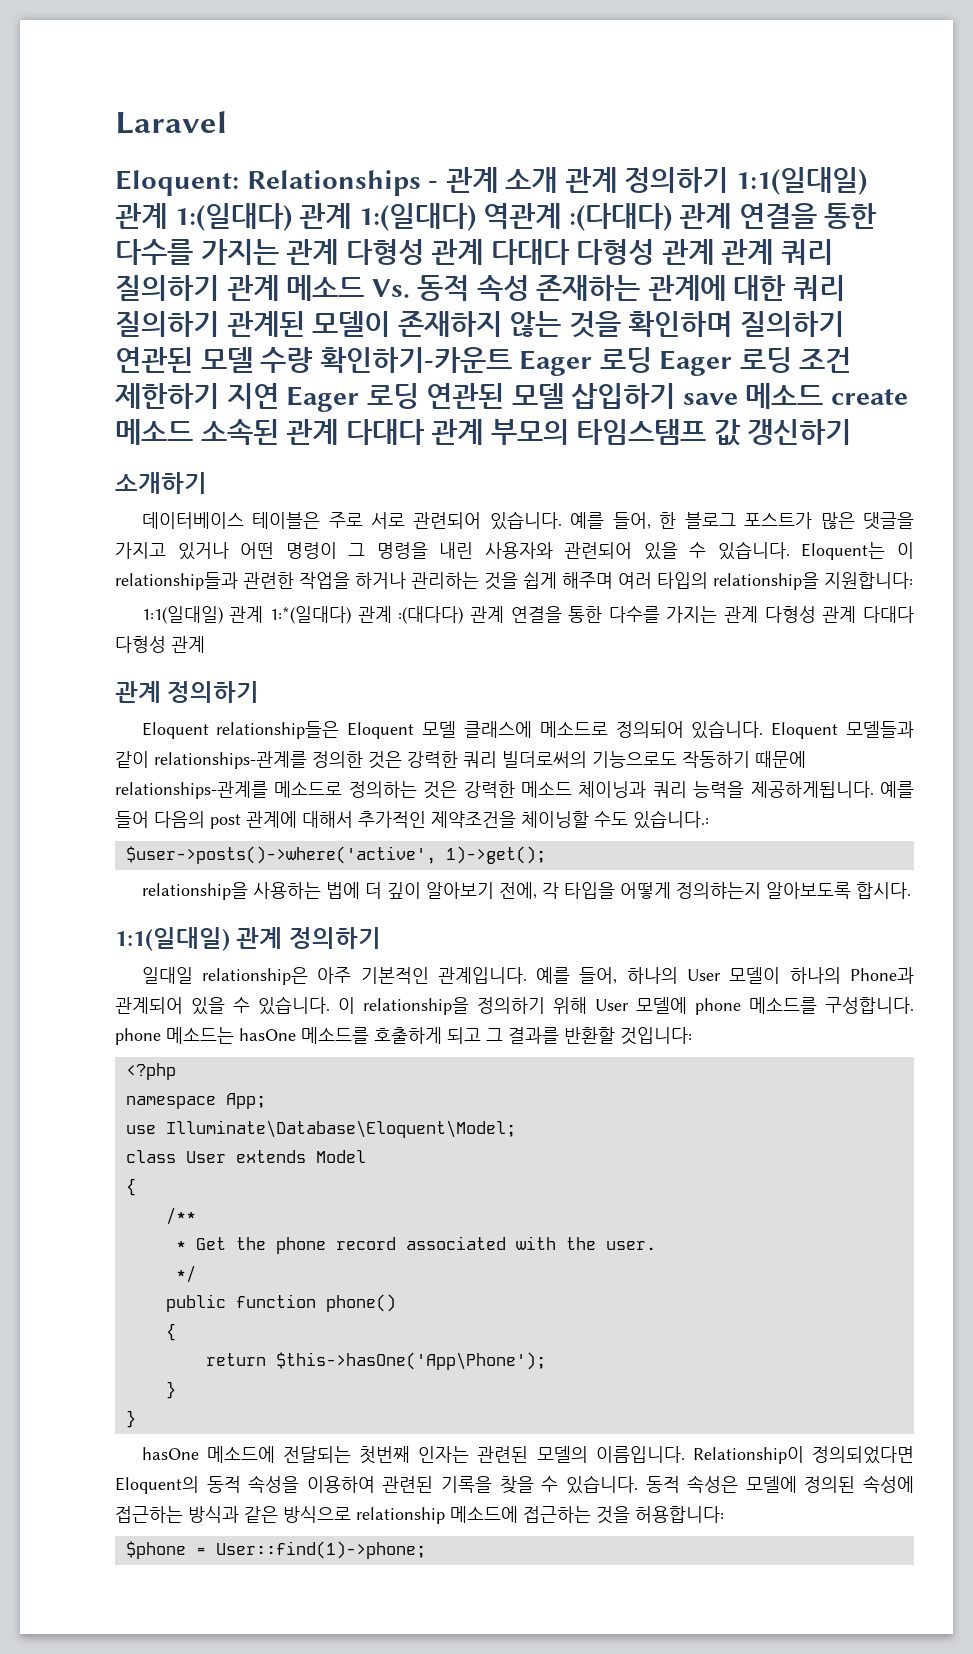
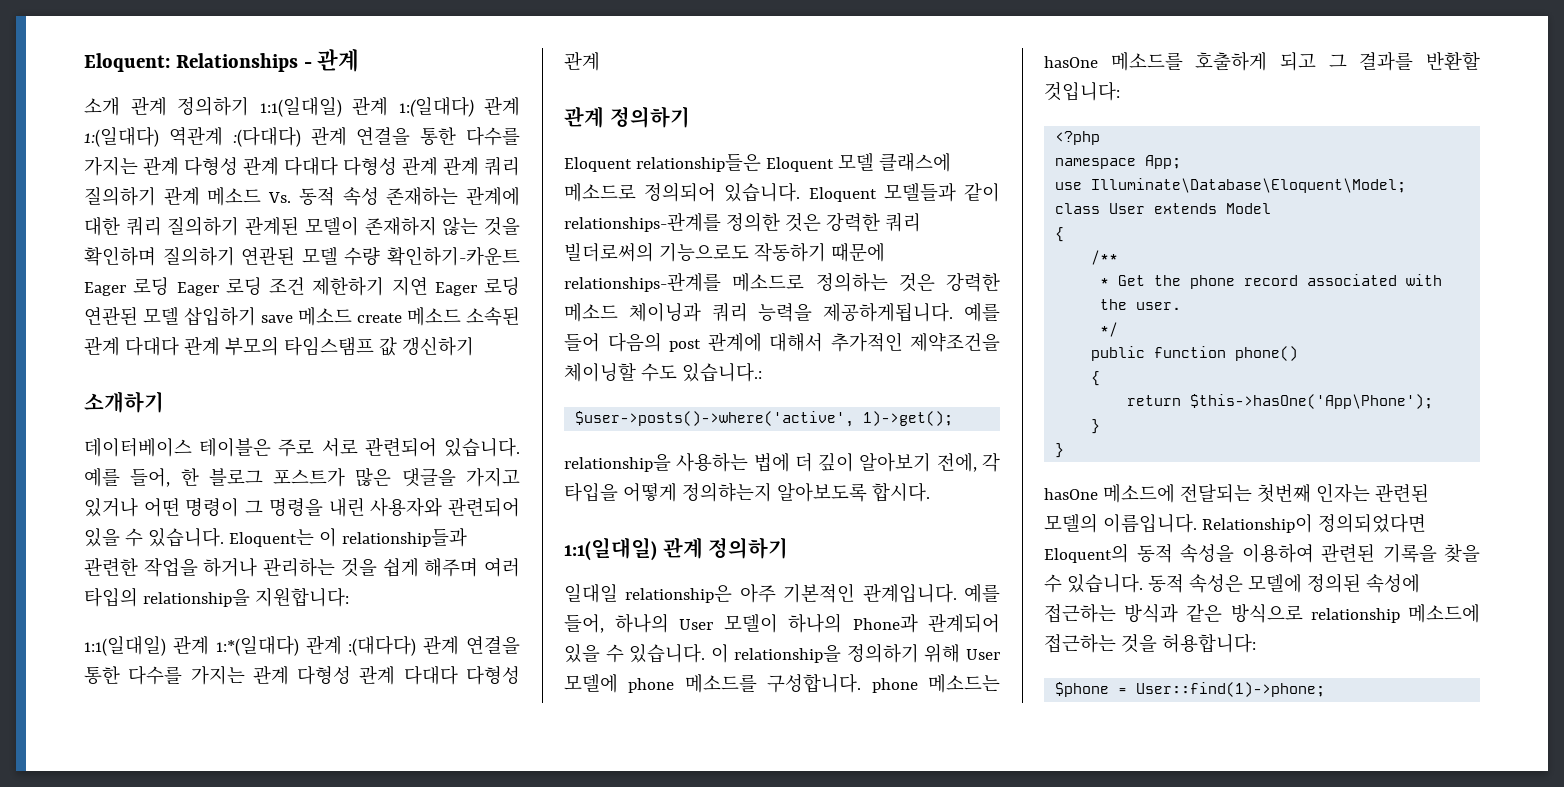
[115,111,227,134] Laravel // -> (84, 62) none
(498, 180) none -> (360, 60) //

